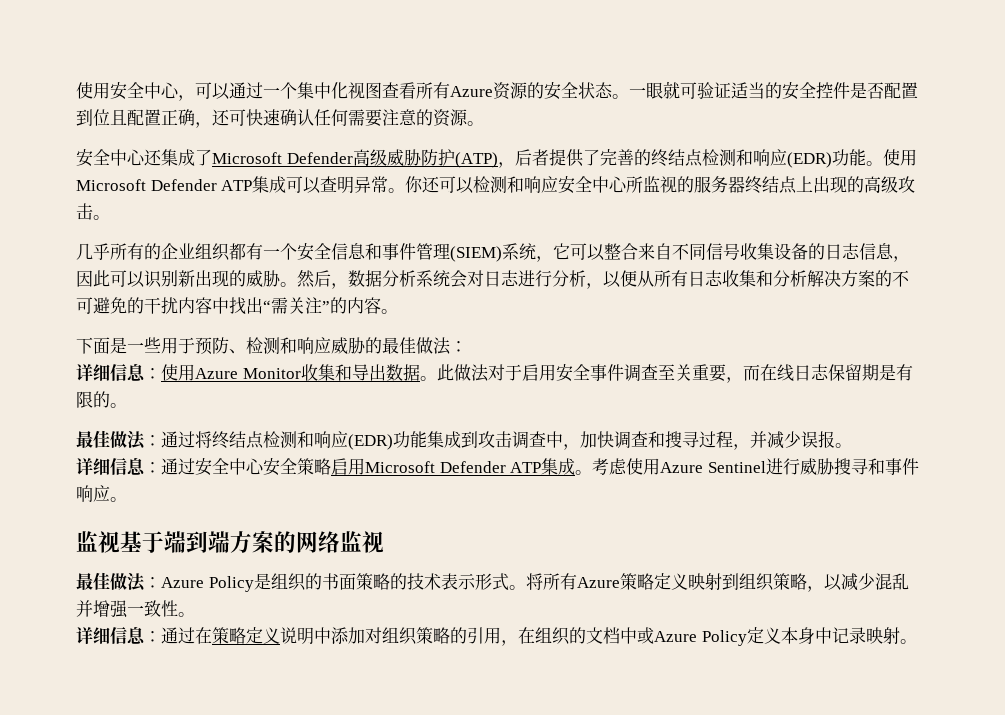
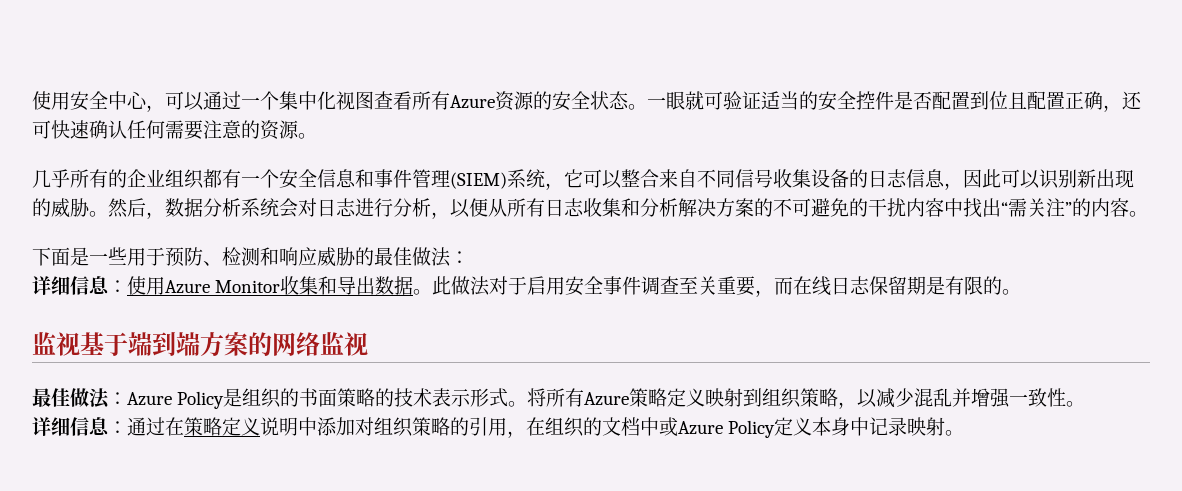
[76,149,917,168] [76,176,916,194] [76,203,110,220] // 安全中心还集成了Microsoft Defender高级威胁防护(ATP)，后者提供了完善的终结点检测和响应(EDR)功能。使用Microsoft Defender ATP集成可以查明异常。你还可以检测和响应安全中心所监视的服务器终结点上出现的高级攻击。 -> (317, 136) none
[76,430,852,450] [76,457,919,476] [76,485,127,502] // 最佳做法：通过将终结点检测和响应(EDR)功能集成到攻击调查中，加快调查和搜寻过程，并减少误报。 // 详细信息：通过安全中心安全策略启用Microsoft Defender ATP集成。考虑使用Azure Sentinel进行威胁搜寻和事件响应。 -> (1022, 292) none

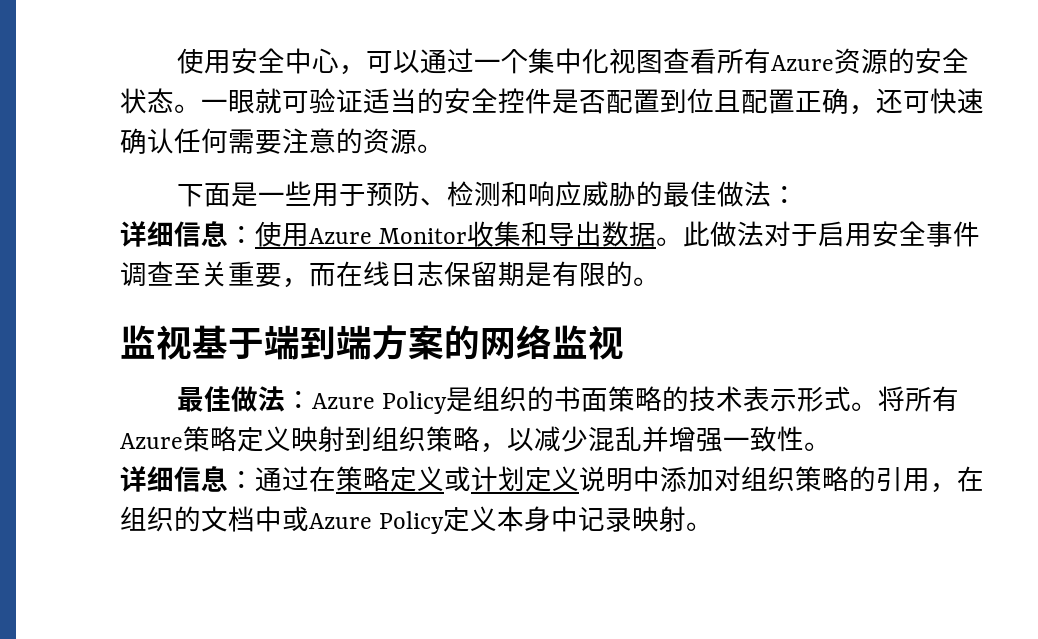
[32,169,1134,190] [32,198,1148,219] // 几乎所有的企业组织都有一个安全信息和事件管理(SIEM)系统，它可以整合来自不同信号收集设备的日志信息，因此可以识别新出现的威胁。然后，数据分析系统会对日志进行分析，以便从所有日志收集和分析解决方案的不可避免的干扰内容中找出“需关注”的内容。 -> (444, 148) none
(260, 426) none -> [444,466,579,492] 或计划定义

